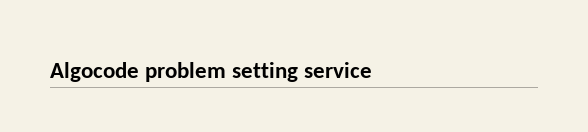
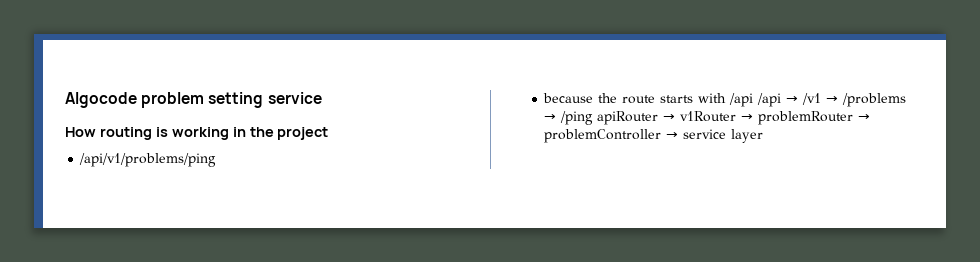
(373, 70) none -> [65,127,329,140] [79,153,217,167] [543,93,907,107] [544,111,871,125] [544,129,764,143] // How routing is working in the project // /api/v1/problems/ping // because the route starts with /api /api → /v1 → /problems → /ping apiRouter → v1Router → problemRouter → problemController → service layer

